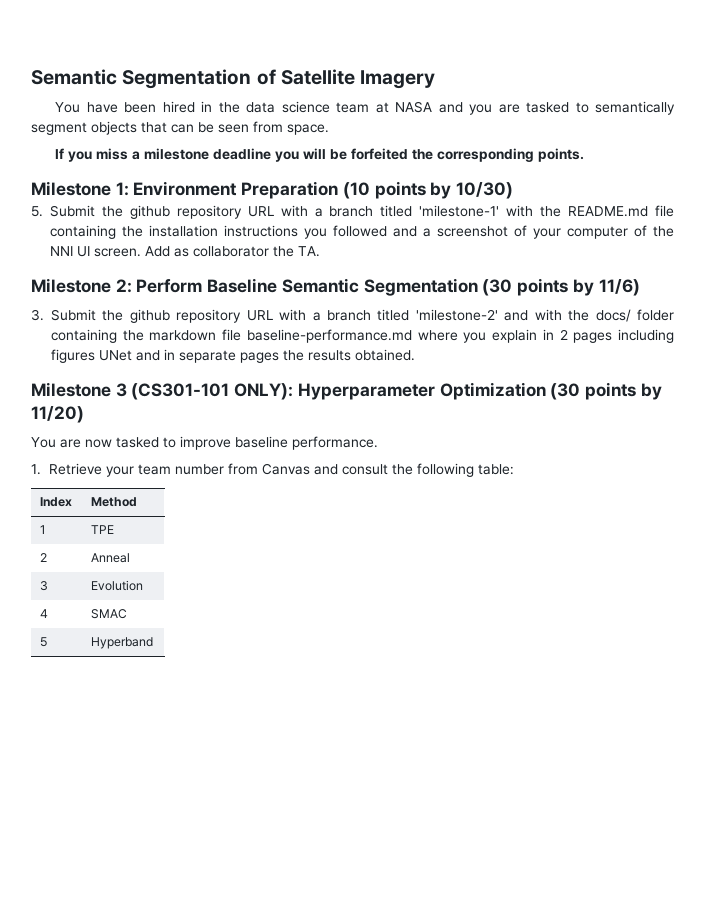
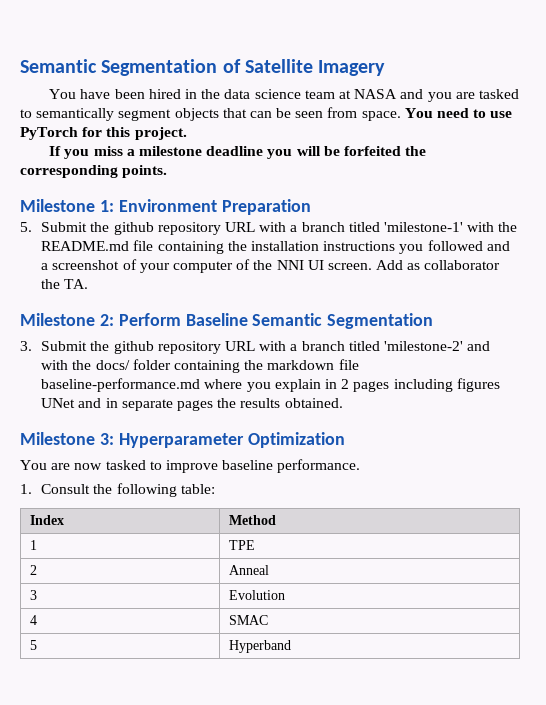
(329, 129) none -> [404,108,513,118] [20,127,187,140] You need to use PyTorch for this project.
[342,181,514,199] (10 points by 10/30) -> (311, 207) none
[482,278,640,296] (30 points by 11/6) -> (434, 321) none
[115,383,294,400] 3 (CS301-101 ONLY): -> [99,433,114,445] 3:
[550,382,662,400] [31,406,84,423] (30 points by 11/20) -> (345, 440) none
[49,463,389,477] Retrieve your team number from Canvas and consult -> [41,484,91,494] Consult

